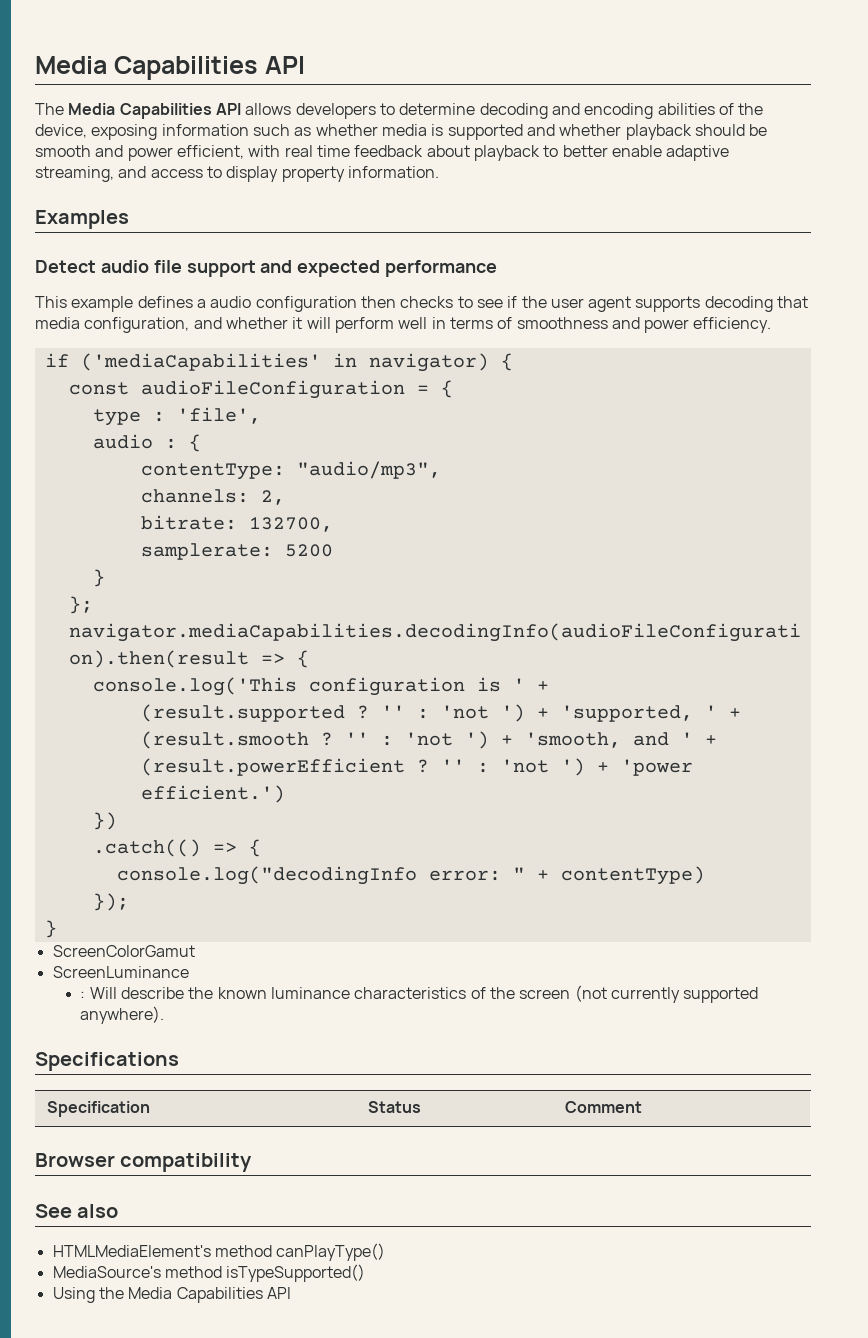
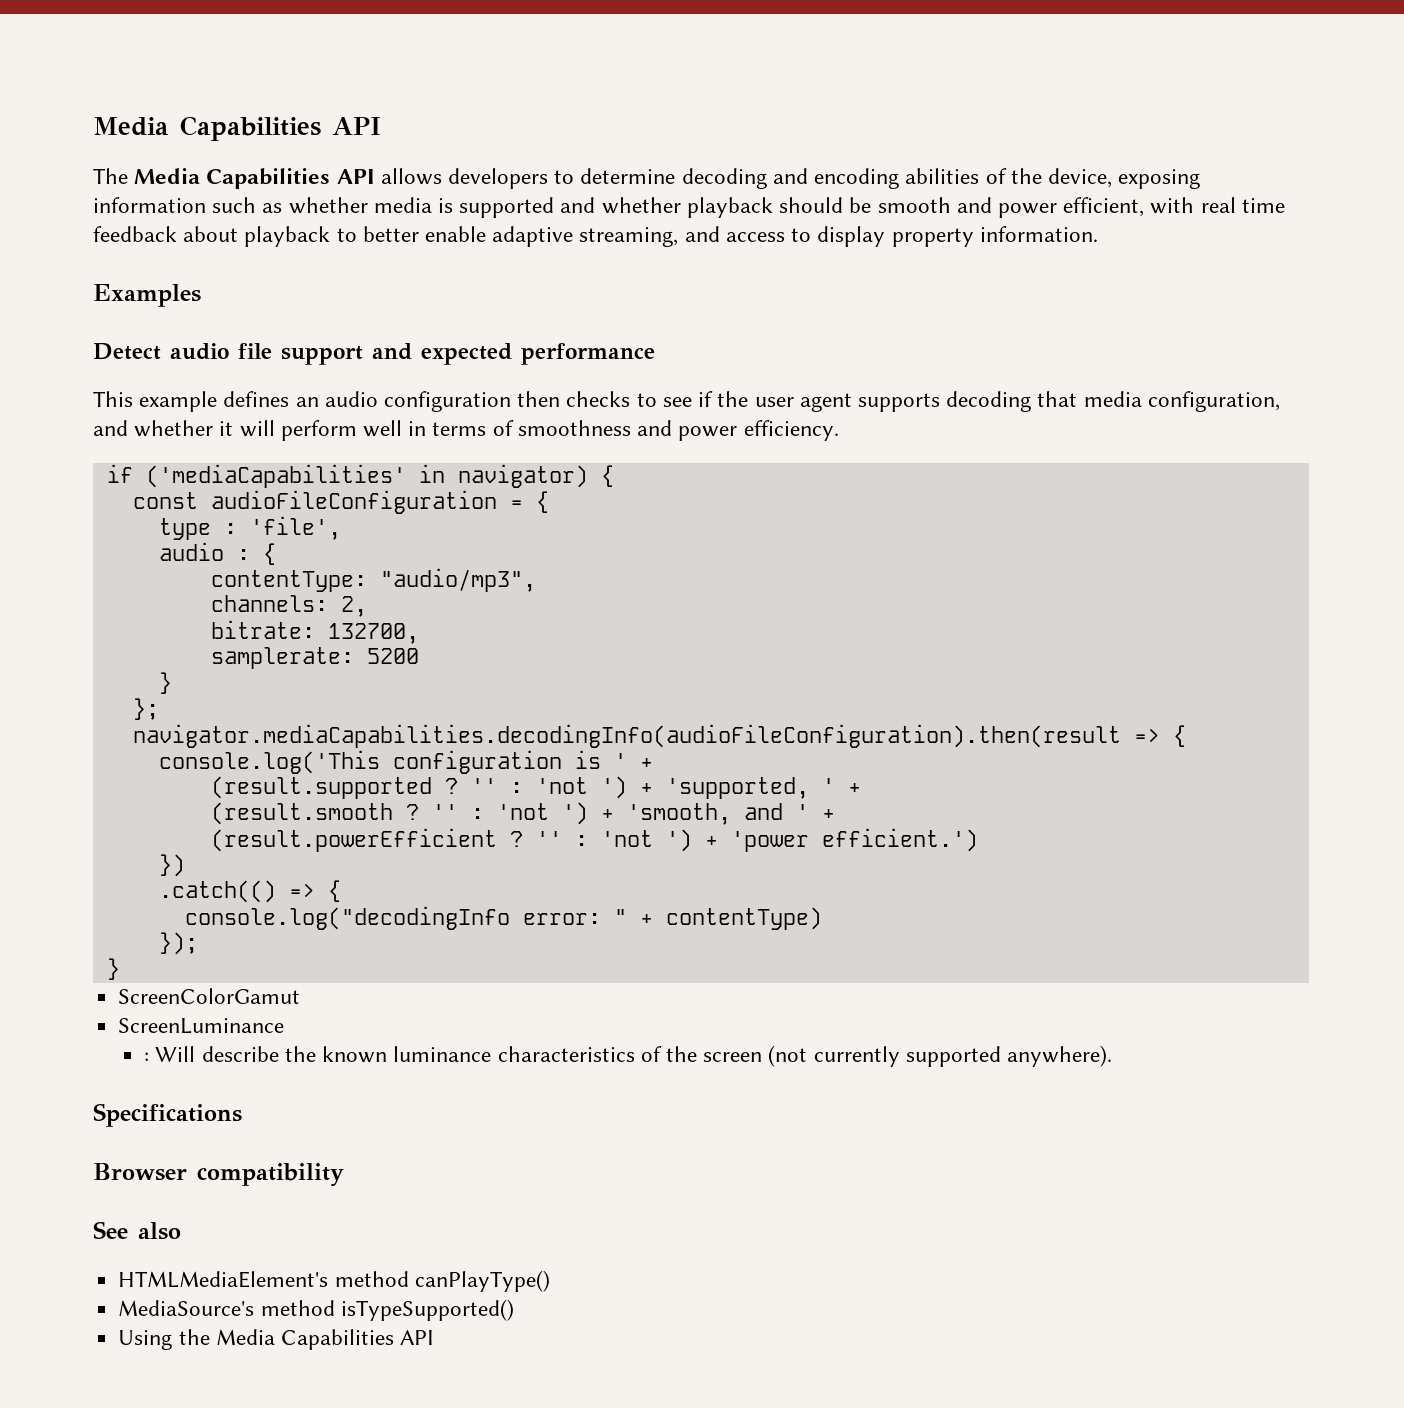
[196,299,206,308] a -> [295,397,319,407] an
[47,1101,151,1117] [368,1101,422,1113] [565,1101,643,1113] // Specification | Status | Comment -> (242, 1115) none

